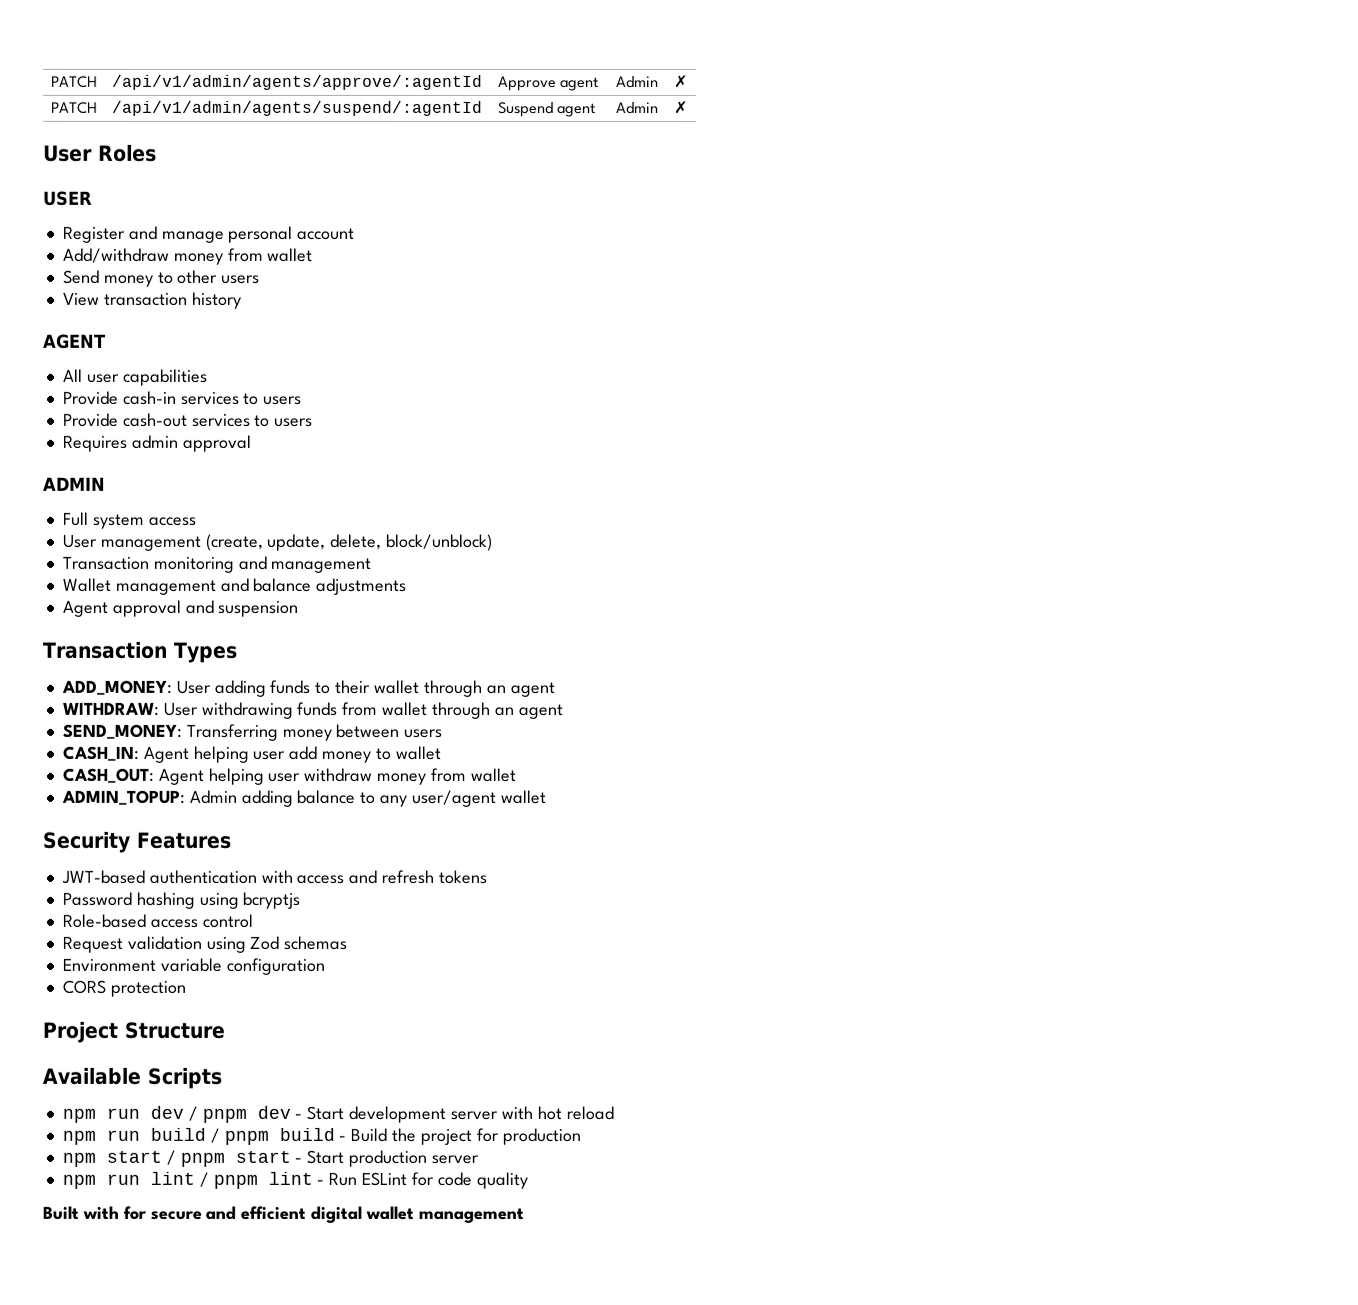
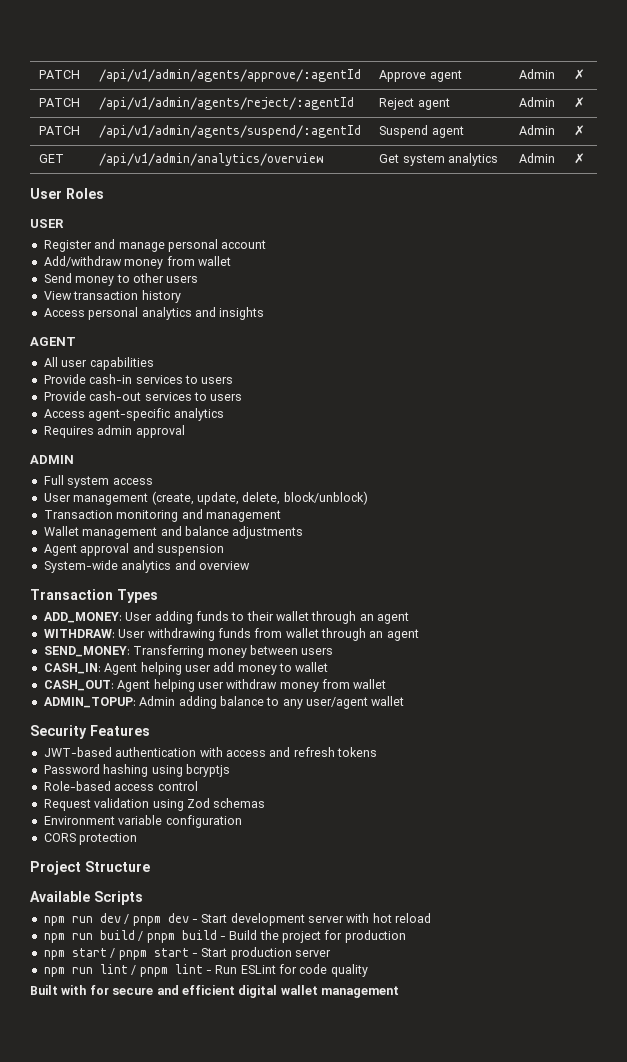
(688, 81) none -> [39,98,81,107] [99,97,355,110] [379,98,450,110] [519,97,556,107] [574,97,586,108] // PATCH | /api/v1/admin/agents/reject/:agentId | Reject agent | Admin | ✗
(688, 107) none -> [39,154,65,163] [99,153,324,166] [379,153,498,166] [519,153,556,163] [574,153,586,164] // GET | /api/v1/admin/analytics/overview | Get system analytics | Admin | ✗
(242, 300) none -> [43,307,265,320] // Access personal analytics and insights
(314, 422) none -> [43,408,224,421] // Access agent-specific analytics
(300, 608) none -> [43,560,250,573] // System-wide analytics and overview

